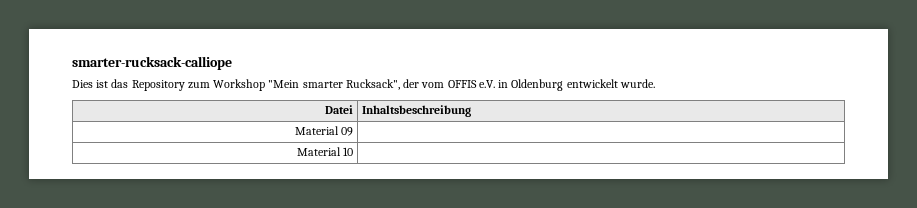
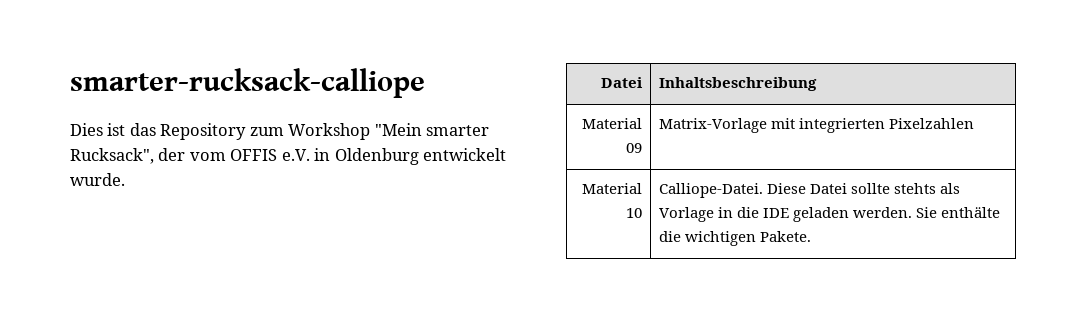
[296,147,353,156] // Material 10 | -> [658,118,974,133] [582,183,643,194] [626,208,643,218] [658,183,960,198] [658,207,1001,222] [658,231,811,246] Matrix-Vorlage mit integrierten Pixelzahlen // Material 10 | Calliope-Datei. Diese Datei sollte stehts als Vorlage in die IDE geladen werden. Sie enthälte die wichtigen Pakete.

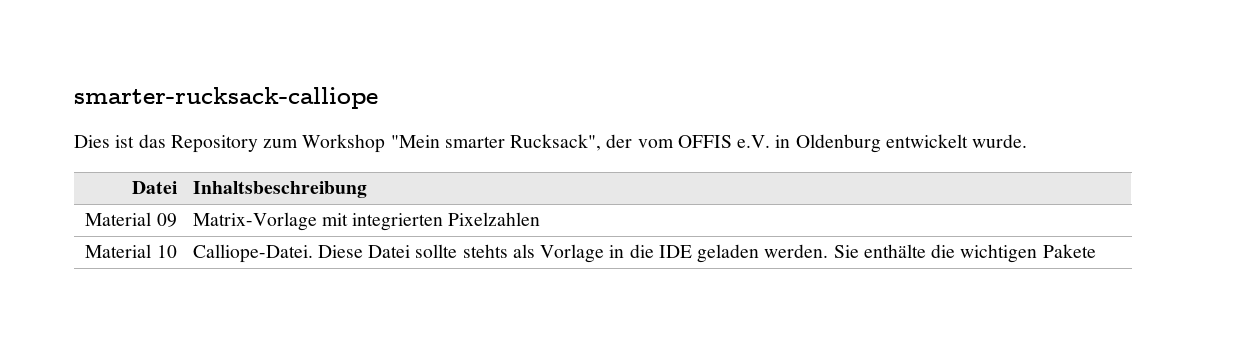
[759,231,811,242] Pakete. -> [1042,244,1096,258] Pakete

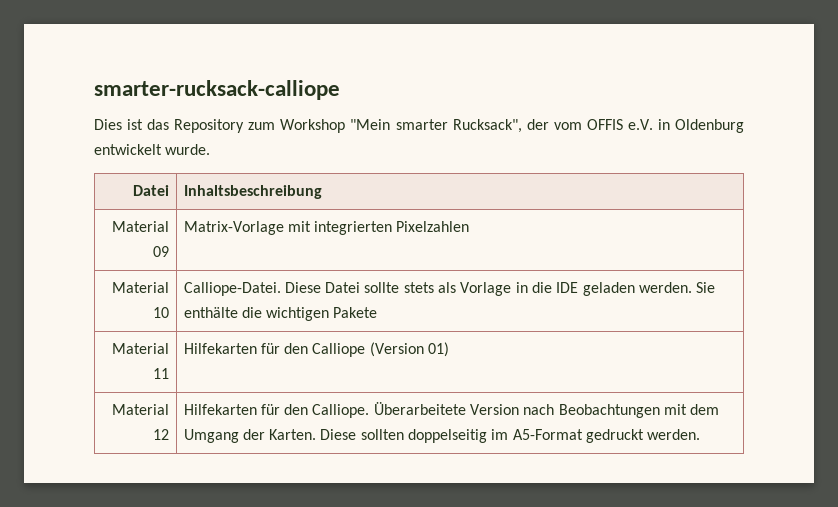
[462,244,508,258] stehts -> [403,282,434,293] stets
(1096, 251) none -> [112,343,170,354] [153,368,170,379] [183,342,450,357] [112,404,170,415] [153,429,170,440] [183,402,720,418] [183,429,701,443] // Material 11 | Hilfekarten für den Calliope (Version 01) // Material 12 | Hilfekarten für den Calliope. Überarbeitete Version nach Beobachtungen mit dem Umgang der Karten. Diese sollten doppelseitig im A5-Format gedruckt werden.

